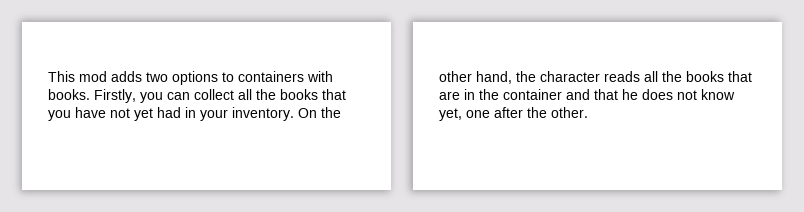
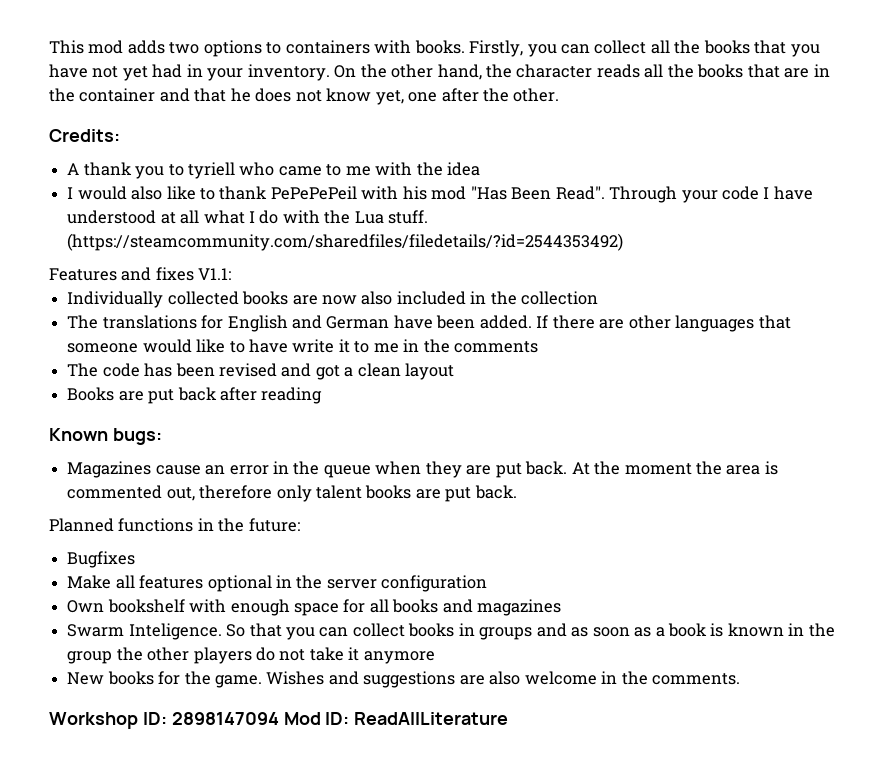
(588, 112) none -> [49,129,120,142] [67,162,481,179] [67,186,813,203] [67,210,429,224] [67,233,624,251] [49,267,232,281] [67,291,599,308] [67,315,791,332] [67,339,539,353] [67,363,455,380] [67,387,323,404] [49,428,162,445] [67,461,778,478] [67,485,517,502] [49,518,300,532] [67,551,136,568] [67,575,488,592] [67,599,562,616] [67,623,835,640] [67,647,435,664] [67,671,741,688] [49,712,509,729] // Credits: // A thank you to tyriell who came to me with the idea // I would also like to thank PePePePeil with his mod "Has Been Read". Through your code I have understood at all what I do with the Lua stuff. (https://steamcommunity.com/sharedfiles/filedetails/?id=2544353492) // Features and fixes V1.1: // Individually collected books are now also included in the collection // The translations for English and German have been added. If there are other languages that someone would like to have write it to me in the comments // The code has been revised and got a clean layout // Books are put back after reading // Known bugs: // Magazines cause an error in the queue when they are put back. At the moment the area is commented out, therefore only talent books are put back. // Planned functions in the future: // Bugfixes // Make all features optional in the server configuration // Own bookshelf with enough space for all books and magazines // Swarm Inteligence. So that you can collect books in groups and as soon as a book is known in the group the other players do not take it anymore // New books for the game. Wishes and suggestions are also welcome in the comments. // Workshop ID: 2898147094 Mod ID: ReadAllLiterature

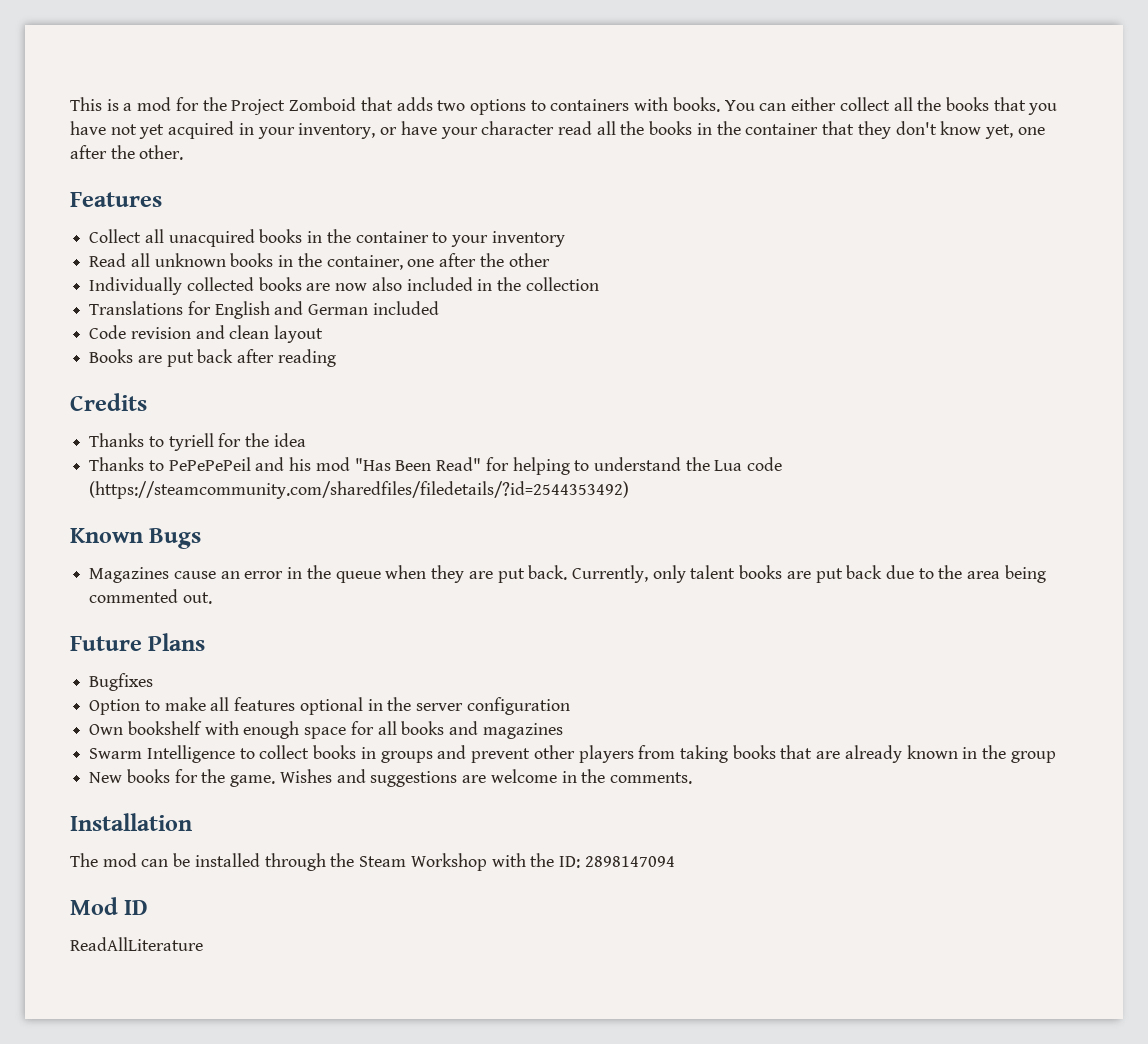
[88,40,124,54] mod -> [106,97,393,115] is a mod for the Project Zomboid that
[469,40,591,57] Firstly, you can -> [724,97,837,111] You can either
[152,64,183,78] had -> [168,121,235,139] acquired
[247,64,830,81] [49,88,322,102] inventory. On the other hand, the character reads all the books that are in the container and that he does not -> [298,121,937,139] inventory, or have your character read all the books in the container that they don't
[49,129,120,142] [67,162,481,179] [67,186,813,203] [67,210,429,224] [67,233,624,251] [49,267,232,281] Credits: // A thank you to tyriell who came to me with the idea // I would also like to thank PePePePeil with his mod "Has Been Read". Through your code I have understood at all what I do with the Lua stuff. (https://steamcommunity.com/sharedfiles/filedetails/?id=2544353492) // Features and fixes V1.1: -> [70,192,162,207] [89,229,565,247] [89,253,550,270] Features // Collect all unacquired books in the container to your inventory // Read all unknown books in the container, one after the other
[67,315,197,329] The translations -> [89,301,184,315] Translations
[393,315,791,332] [67,339,539,353] [67,363,354,380] have been added. If there are other languages that someone would like to have write it to me in the comments // The code has been revised and got a -> [372,301,439,315] [89,325,225,339] included // Code revision and
(323, 395) none -> [70,393,147,411] [89,433,306,451] [89,457,783,475] [89,481,630,499] // Credits // Thanks to tyriell for the idea // Thanks to PePePePeil and his mod "Has Been Read" for helping to understand the Lua code (https://steamcommunity.com/sharedfiles/filedetails/?id=2544353492)
[112,428,162,445] bugs: -> [149,528,202,549] Bugs
[571,461,778,475] [67,485,273,501] At the moment the area is commented out, therefore -> [571,565,648,583] Currently,
[474,485,517,499] [49,518,300,532] [67,551,136,568] [67,575,112,589] back. // Planned functions in the future: // Bugfixes // Make -> [846,565,1046,583] [89,589,212,604] [70,633,206,651] [89,673,154,691] [89,697,206,715] back due to the area being commented out. // Future Plans // Bugfixes // Option to make
[128,623,349,640] Inteligence. So that you can -> [146,745,255,763] Intelligence to
[571,623,835,637] [67,647,435,664] as soon as a book is known in the group the other players do not take it anymore -> [471,745,1056,763] prevent other players from taking books that are already known in the group
[489,671,521,685] also -> (487, 779) none
[49,712,138,729] Workshop -> [70,813,192,831] [70,853,555,871] Installation // The mod can be installed through the Steam Workshop with the
[283,712,350,725] Mod ID: -> [70,897,149,915] // Mod ID //

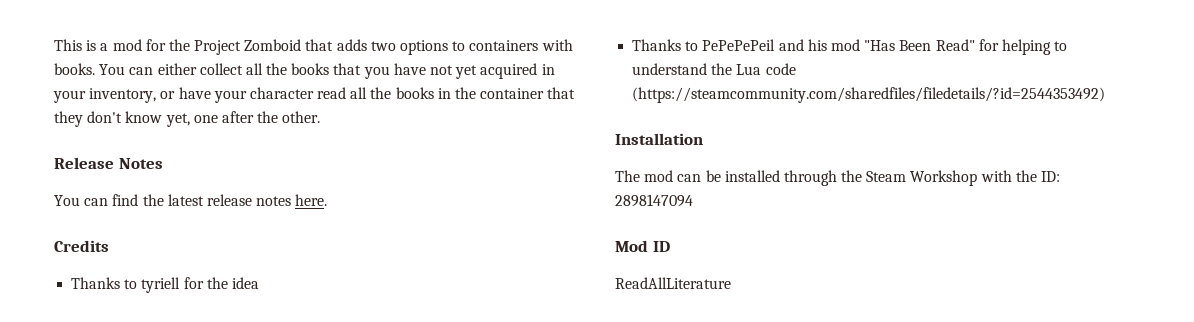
[70,192,162,207] [89,229,565,247] [89,253,550,270] [89,277,599,295] [89,301,439,319] [89,325,324,343] [89,349,336,367] Features // Collect all unacquired books in the container to your inventory // Read all unknown books in the container, one after the other // Individually collected books are now also included in the collection // Translations for English and German included // Code revision and clean layout // Books are put back after reading -> [54,157,163,169] [54,194,328,206] Release Notes // You can find the latest release notes here.
[70,528,202,549] [89,565,1046,583] [89,589,212,604] [70,633,206,651] [89,673,154,691] [89,697,570,715] [89,721,563,739] [89,745,1056,763] [89,769,692,787] // Known Bugs // Magazines cause an error in the queue when they are put back. Currently, only talent books are put back due to the area being commented out. // Future Plans // Bugfixes // Option to make all features optional in the server configuration // Own bookshelf with enough space for all books and magazines // Swarm Intelligence to collect books in groups and prevent other players from taking books that are already known in the group // New books for the game. Wishes and suggestions are welcome in the comments. -> (1106, 95) none

